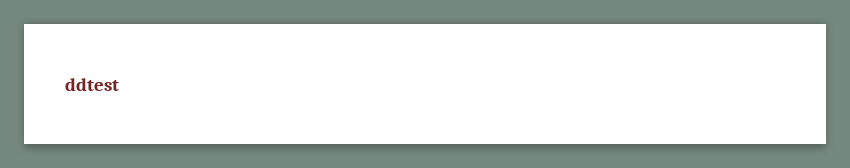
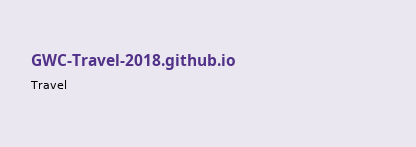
[65,78,119,91] ddtest -> [31,54,236,70] [30,80,67,89] GWC-Travel-2018.github.io // Travel

